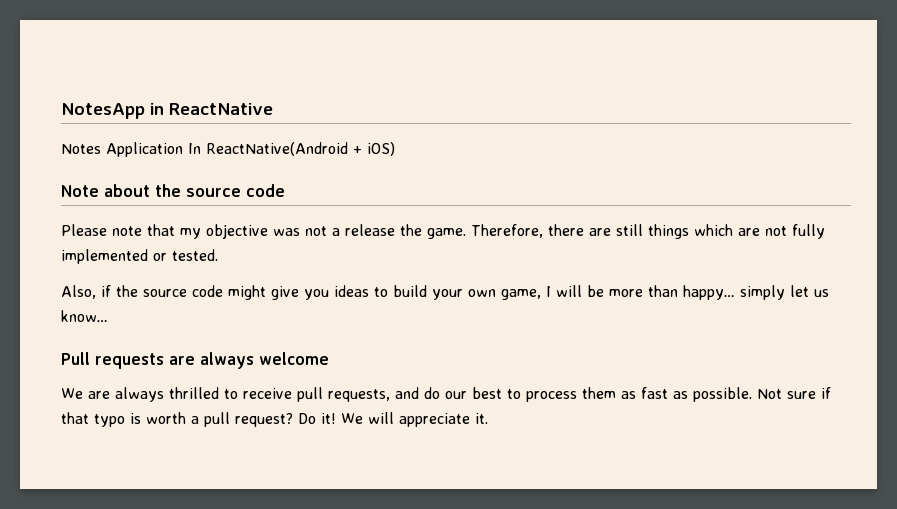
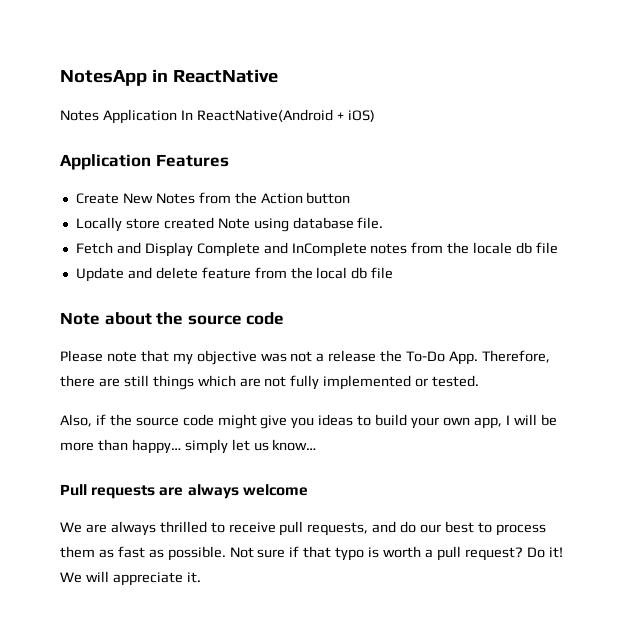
(395, 149) none -> [60,154,229,170] [75,192,351,204] [75,217,384,232] [75,242,559,257] [75,267,394,282] // Application Features // Create New Notes from the Action button // Locally store created Note using database file. // Fetch and Display Complete and InComplete notes from the locale db file // Update and delete feature from the local db file
[427,228,466,239] game. -> [406,351,479,365] To-Do App.
[501,289,541,300] game, -> [473,417,502,429] app,

